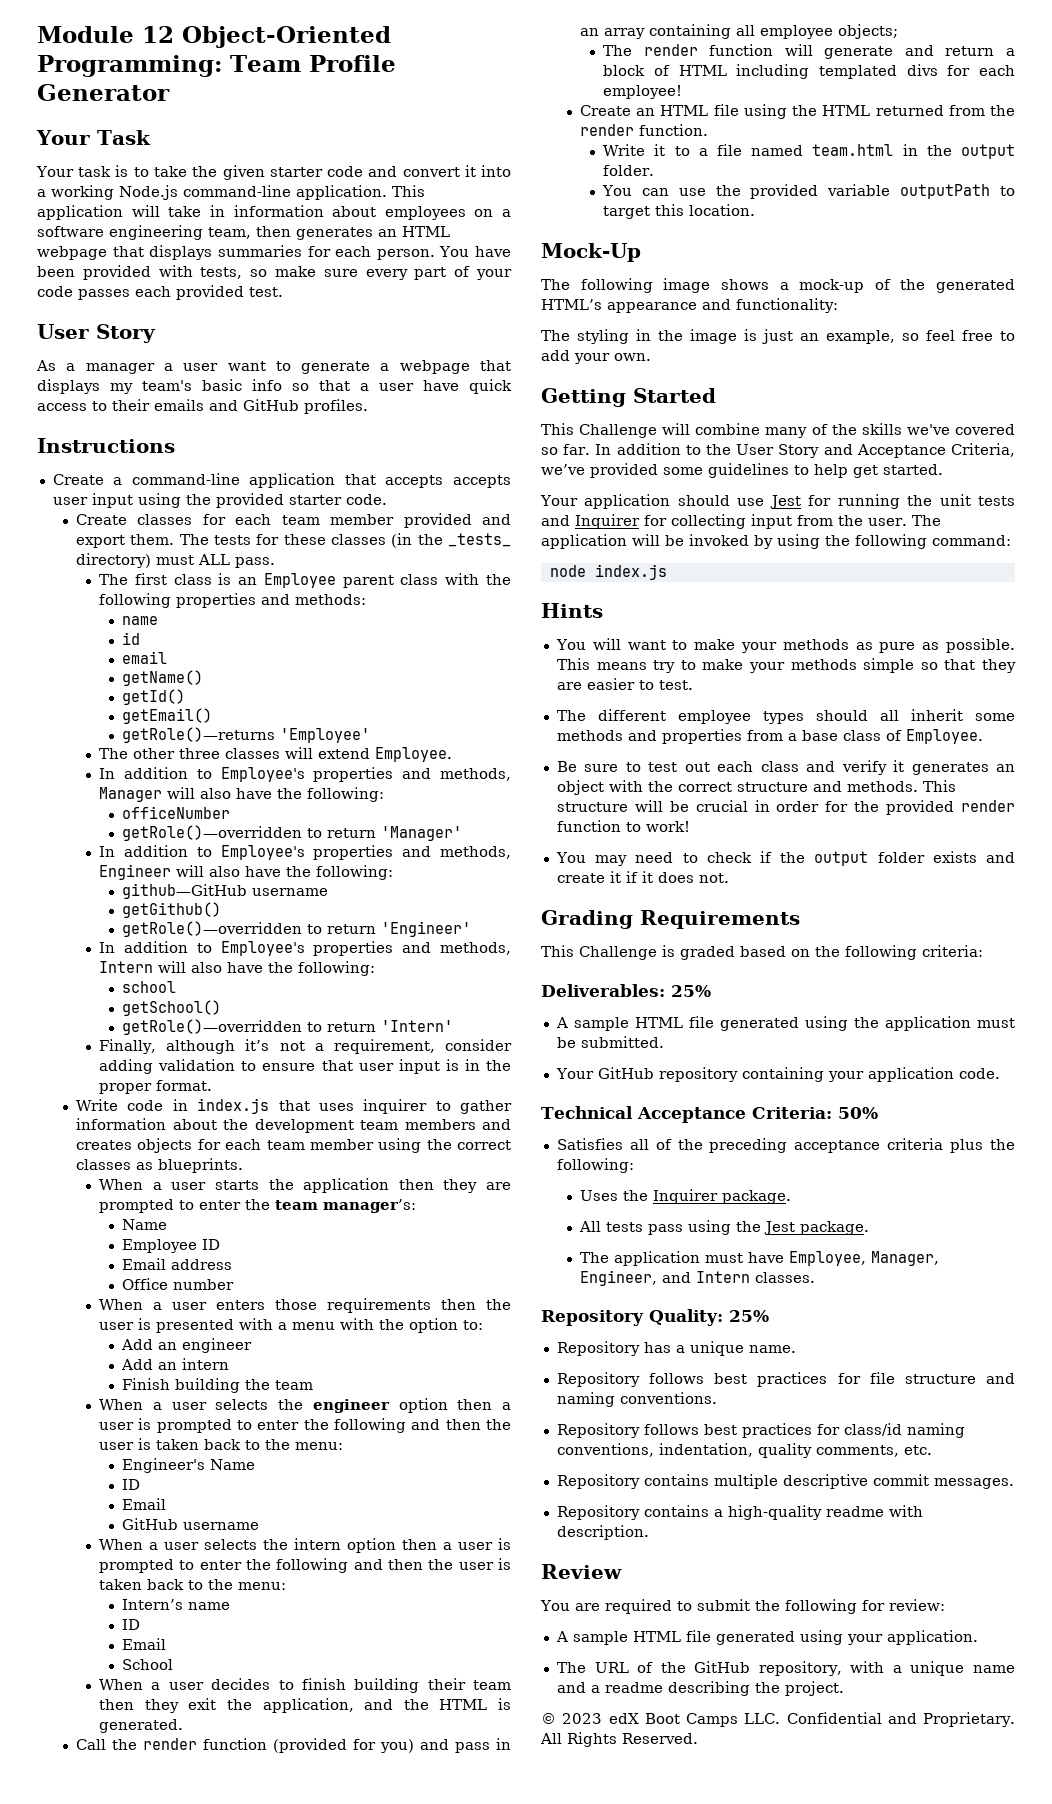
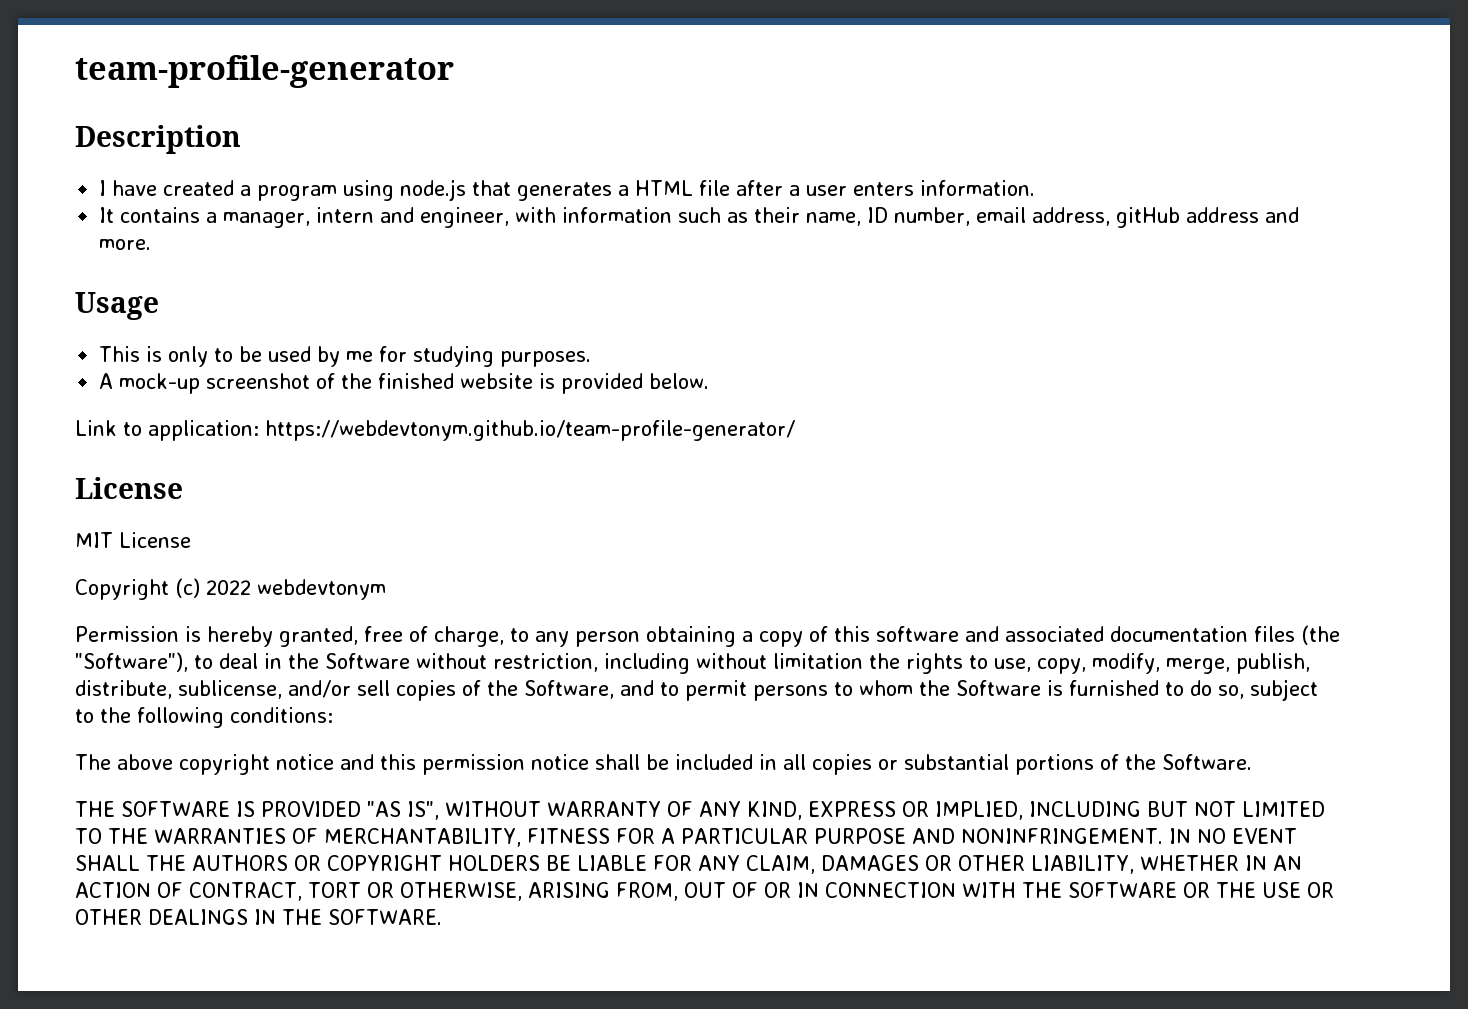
[37,26,391,48] [37,55,396,77] [37,84,170,101] [36,130,151,145] [36,165,511,180] [37,185,425,200] [37,205,511,220] [37,225,450,240] [37,245,511,260] [37,265,512,280] [37,285,283,300] [37,324,156,343] [36,360,512,374] [37,379,512,394] [37,399,368,414] [37,438,175,453] [52,473,511,488] [52,493,387,508] [76,513,512,528] [76,533,511,548] [76,553,276,568] [99,573,512,588] [99,593,367,608] [122,616,159,625] [122,632,141,645] [122,651,168,664] [122,670,204,686] [122,689,186,705] [122,708,213,724] [122,727,371,743] [99,747,453,762] [99,767,511,782] [99,787,385,802] [122,806,231,819] [122,825,463,841] [99,845,511,860] [99,864,394,880] [122,883,329,899] [122,902,222,918] [122,921,472,937] [99,941,511,956] [99,961,376,976] [122,981,177,993] [122,1000,222,1016] [122,1019,454,1035] [99,1039,512,1054] [99,1059,511,1074] [99,1080,213,1094] [76,1098,512,1114] [76,1118,512,1133] [76,1138,511,1153] [76,1158,244,1173] [99,1178,512,1193] [99,1199,417,1213] [122,1219,168,1230] [122,1239,221,1253] [122,1258,233,1270] [122,1278,235,1290] [99,1298,511,1313] [99,1318,484,1333] [121,1338,253,1353] [121,1358,230,1370] [122,1378,314,1393] [99,1398,512,1413] [99,1418,512,1433] [99,1438,344,1450] [122,1458,256,1473] [122,1479,141,1490] [122,1498,167,1510] [122,1518,260,1530] [99,1538,511,1553] [99,1558,512,1573] [99,1579,287,1590] [122,1599,231,1610] [122,1619,141,1630] [122,1638,167,1650] [122,1659,174,1670] [99,1678,512,1693] [99,1698,512,1713] [99,1719,184,1733] [76,1738,511,1753] [580,24,899,39] [603,44,1015,59] [603,64,1015,79] [603,85,683,99] [580,104,1015,119] [580,124,709,136] [603,144,1015,159] [603,165,655,176] [602,184,1015,199] [603,204,756,219] [541,243,641,262] [541,278,1015,293] [541,298,838,313] [541,329,1015,344] [541,350,651,364] [541,388,716,407] [541,423,1015,438] [541,443,1015,458] [541,463,943,478] [540,494,1015,509] [541,514,941,529] [541,534,1011,549] [549,564,667,580] [541,603,603,618] [555,638,1015,653] [556,658,1016,673] [556,678,693,690] [556,709,1015,724] [556,729,983,744] [556,760,1015,775] [556,780,956,795] [556,800,1015,815] [556,820,690,832] [555,851,1015,866] [556,871,729,883] [541,910,800,929] [541,945,983,960] [541,984,711,997] [555,1016,1016,1031] [556,1036,664,1048] [555,1067,1000,1082] [541,1106,878,1123] [556,1138,1015,1153] [556,1158,634,1173] [580,1189,792,1204] [579,1220,870,1235] [580,1251,940,1266] [580,1270,816,1286] [541,1309,769,1326] [556,1341,796,1356] [556,1372,1015,1387] [556,1392,717,1407] [556,1423,965,1438] [556,1443,932,1458] [556,1474,1014,1489] [556,1505,923,1520] [556,1525,649,1540] [541,1564,622,1579] [540,1599,945,1614] [555,1630,978,1645] [556,1661,1015,1676] [556,1681,844,1696] [541,1712,1016,1727] [540,1732,698,1747] Module 12 Object-Oriented Programming: Team Profile Generator // Your Task // Your task is to take the given starter code and convert it into a working Node.js command-line application. This application will take in information about employees on a software engineering team, then generates an HTML webpage that displays summaries for each person. You have been provided with tests, so make sure every part of your code passes each provided test. // User Story // As a manager a user want to generate a webpage that displays my team's basic info so that a user have quick access to their emails and GitHub profiles. // Instructions // Create a command-line application that accepts accepts user input using the provided starter code. // Create classes for each team member provided and export them. The tests for these classes (in the _tests_ directory) must ALL pass. // The first class is an Employee parent class with the following properties and methods: // name // id // email // getName() // getId() // getEmail() // getRole()—returns 'Employee' // The other three classes will extend Employee. // In addition to Employee's properties and methods, Manager will also have the following: // officeNumber // getRole()—overridden to return 'Manager' // In addition to Employee's properties and methods, Engineer will also have the following: // github—GitHub username // getGithub() // getRole()—overridden to return 'Engineer' // In addition to Employee's properties and methods, Intern will also have the following: // school // getSchool() // getRole()—overridden to return 'Intern' // Finally, although it’s not a requirement, consider adding validation to ensure that user input is in the proper format. // Write code in index.js that uses inquirer to gather information about the development team members and creates objects for each team member using the correct classes as blueprints. // When a user starts the application then they are prompted to enter the team manager’s: // Name // Employee ID // Email address // Office number // When a user enters those requirements then the user is presented with a menu with the option to: // Add an engineer // Add an intern // Finish building the team // When a user selects the engineer option then a user is prompted to enter the following and then the user is taken back to the menu: // Engineer's Name // ID // Email // GitHub username // When a user selects the intern option then a user is prompted to enter the following and then the user is taken back to the menu: // Intern’s name // ID // Email // School // When a user decides to finish building their team then they exit the application, and the HTML is generated. // Call the render function (provided for you) and pass in an array containing all employee objects; // The render function will generate and return a block of HTML including templated divs for each employee! // Create an HTML file using the HTML returned from the render function. // Write it to a file named team.html in the output folder. // You can use the provided variable outputPath to target this location. // Mock-Up // The following image shows a mock-up of the generated HTML’s appearance and functionality: // The styling in the image is just an example, so feel free to add your own. // Getting Started // This Challenge will combine many of the skills we've covered so far. In addition to the User Story and Acceptance Criteria, we’ve provided some guidelines to help get started. // Your application should use Jest for running the unit tests and Inquirer for collecting input from the user. The application will be invoked by using the following command: // node index.js // Hints // You will want to make your methods as pure as possible. This means try to make your methods simple so that they are easier to test. // The different employee types should all inherit some methods and properties from a base class of Employee. // Be sure to test out each class and verify it generates an object with the correct structure and methods. This structure will be crucial in order for the provided render function to work! // You may need to check if the output folder exists and create it if it does not. // Grading Requirements // This Challenge is graded based on the following criteria: // Deliverables: 25% // A sample HTML file generated using the application must be submitted. // Your GitHub repository containing your application code. // Technical Acceptance Criteria: 50% // Satisfies all of the preceding acceptance criteria plus the following: // Uses the Inquirer package. // All tests pass using the Jest package. // The application must have Employee, Manager, Engineer, and Intern classes. // Repository Quality: 25% // Repository has a unique name. // Repository follows best practices for file structure and naming conventions. // Repository follows best practices for class/id naming conventions, indentation, quality comments, etc. // Repository contains multiple descriptive commit messages. // Repository contains a high-quality readme with description. // Review // You are required to submit the following for review: // A sample HTML file generated using your application. // The URL of the GitHub repository, with a unique name and a readme describing the project. // © 2023 edX Boot Camps LLC. Confidential and Proprietary. All Rights Reserved. -> [75,55,454,88] [75,125,241,154] [99,179,1036,201] [99,207,1300,228] [99,239,152,250] [75,292,159,320] [99,346,592,367] [99,373,710,394] [75,420,795,441] [75,477,183,499] [75,532,191,548] [75,578,386,600] [75,625,1340,647] [75,652,1310,674] [75,679,1318,701] [75,707,333,728] [75,754,1252,775] [75,801,1325,820] [75,828,1297,847] [75,855,1302,874] [75,882,1334,901] [75,909,442,925] team-profile-generator // Description // I have created a program using node.js that generates a HTML file after a user enters information. // It contains a manager, intern and engineer, with information such as their name, ID number, email address, gitHub address and more. // Usage // This is only to be used by me for studying purposes. // A mock-up screenshot of the finished website is provided below. // Link to application: https://webdevtonym.github.io/team-profile-generator/ // License // MIT License // Copyright (c) 2022 webdevtonym // Permission is hereby granted, free of charge, to any person obtaining a copy of this software and associated documentation files (the "Software"), to deal in the Software without restriction, including without limitation the rights to use, copy, modify, merge, publish, distribute, sublicense, and/or sell copies of the Software, and to permit persons to whom the Software is furnished to do so, subject to the following conditions: // The above copyright notice and this permission notice shall be included in all copies or substantial portions of the Software. // THE SOFTWARE IS PROVIDED "AS IS", WITHOUT WARRANTY OF ANY KIND, EXPRESS OR IMPLIED, INCLUDING BUT NOT LIMITED TO THE WARRANTIES OF MERCHANTABILITY, FITNESS FOR A PARTICULAR PURPOSE AND NONINFRINGEMENT. IN NO EVENT SHALL THE AUTHORS OR COPYRIGHT HOLDERS BE LIABLE FOR ANY CLAIM, DAMAGES OR OTHER LIABILITY, WHETHER IN AN ACTION OF CONTRACT, TORT OR OTHERWISE, ARISING FROM, OUT OF OR IN CONNECTION WITH THE SOFTWARE OR THE USE OR OTHER DEALINGS IN THE SOFTWARE.

